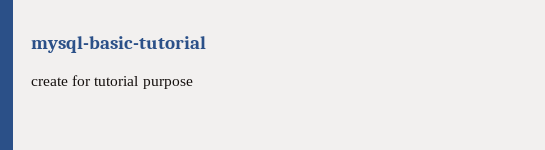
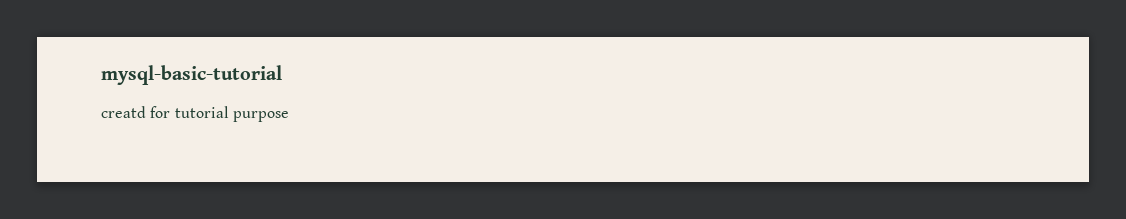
[31,77,68,86] create -> [101,106,146,118] creatd

